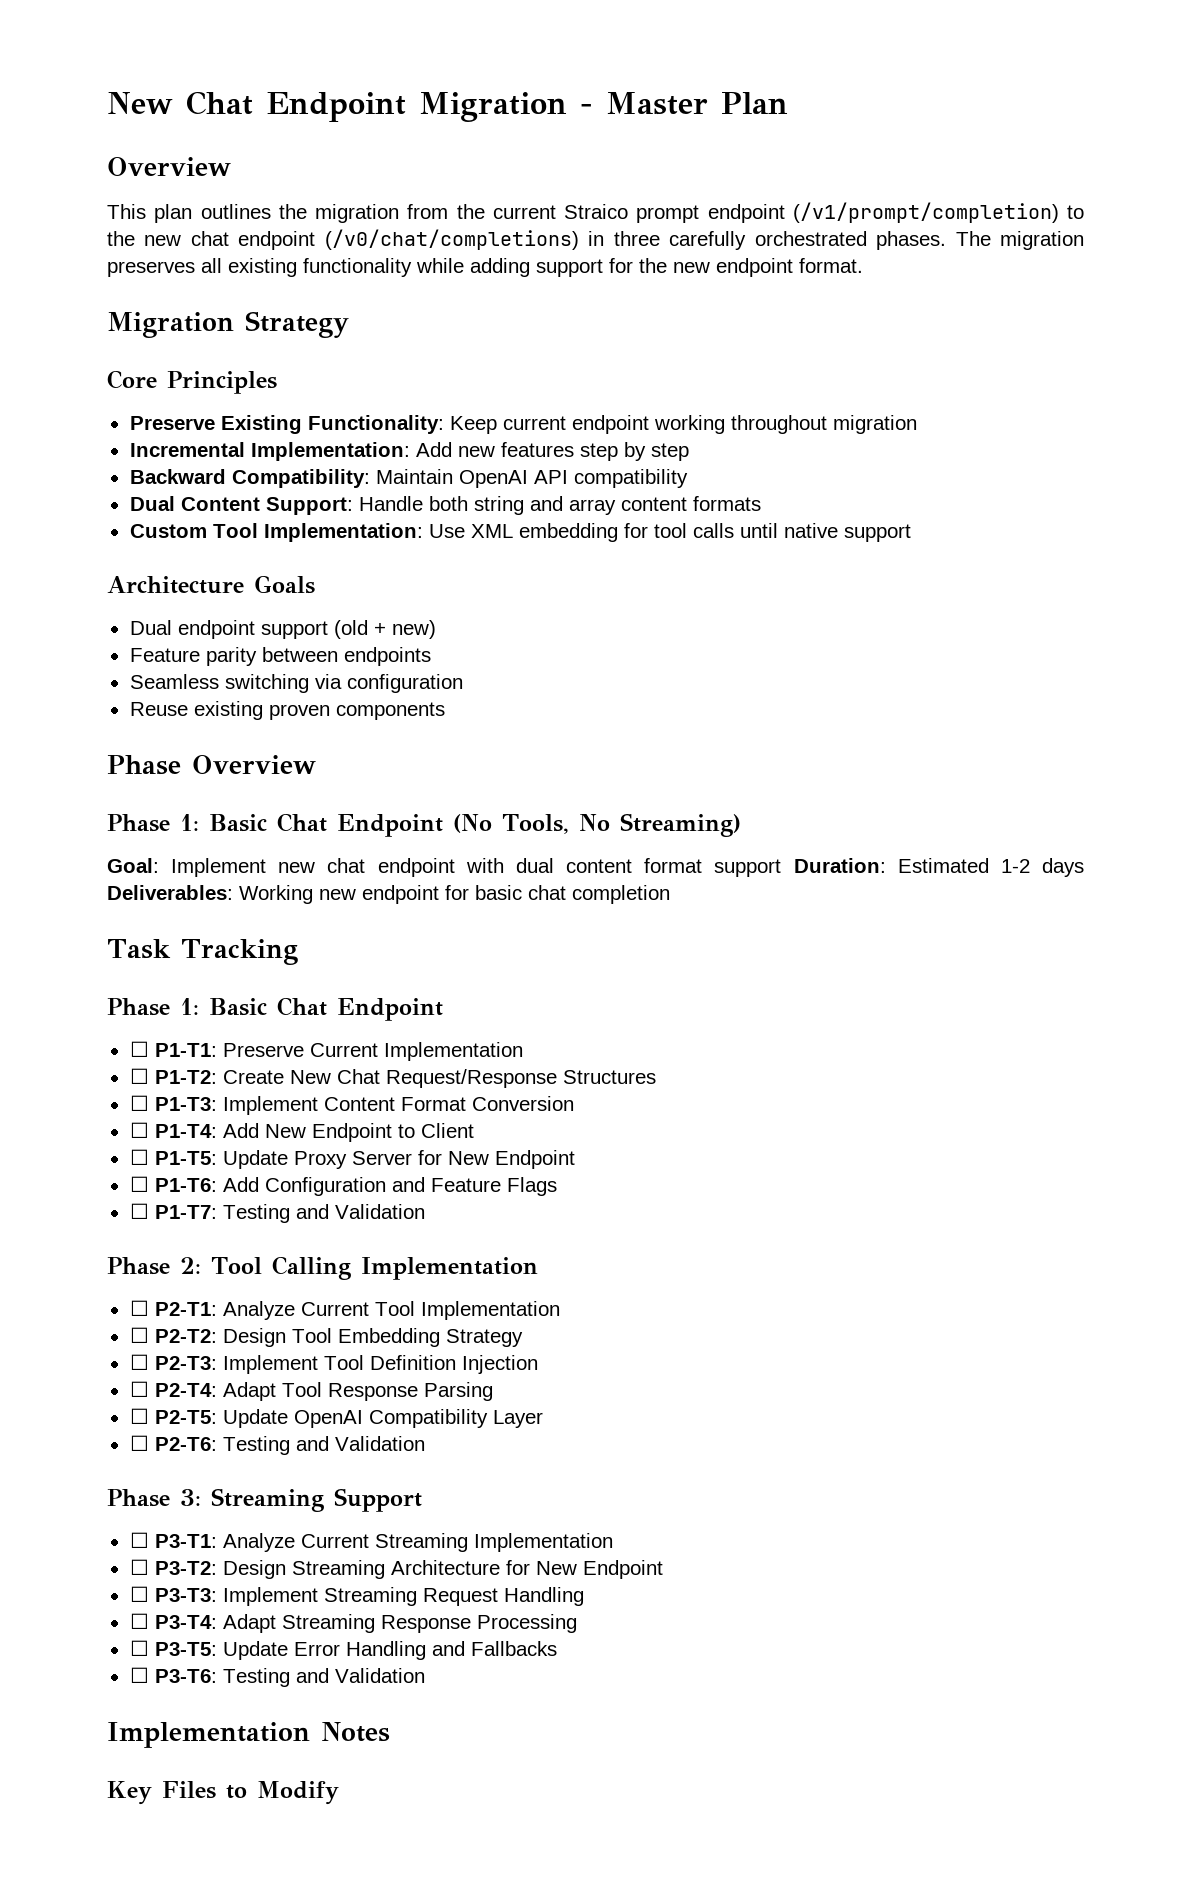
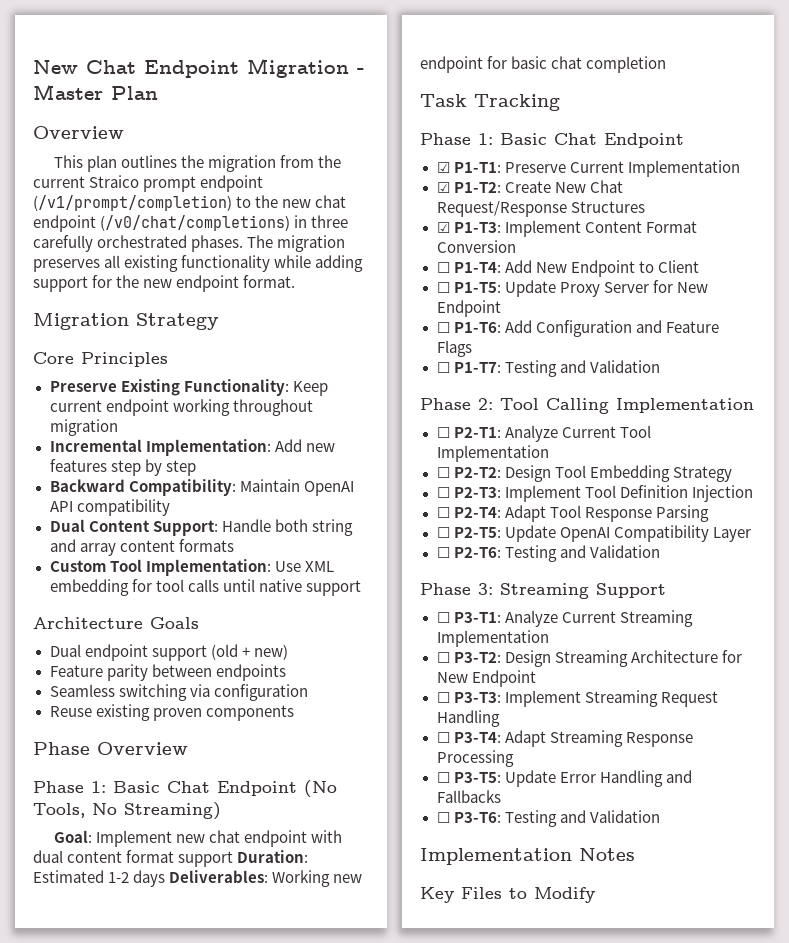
[129,1041,149,1057] ☐ -> [436,162,450,173] ☑
[129,1068,149,1084] ☐ -> [436,182,450,193] ☑
[129,1095,149,1111] ☐ -> [436,222,450,233] ☑

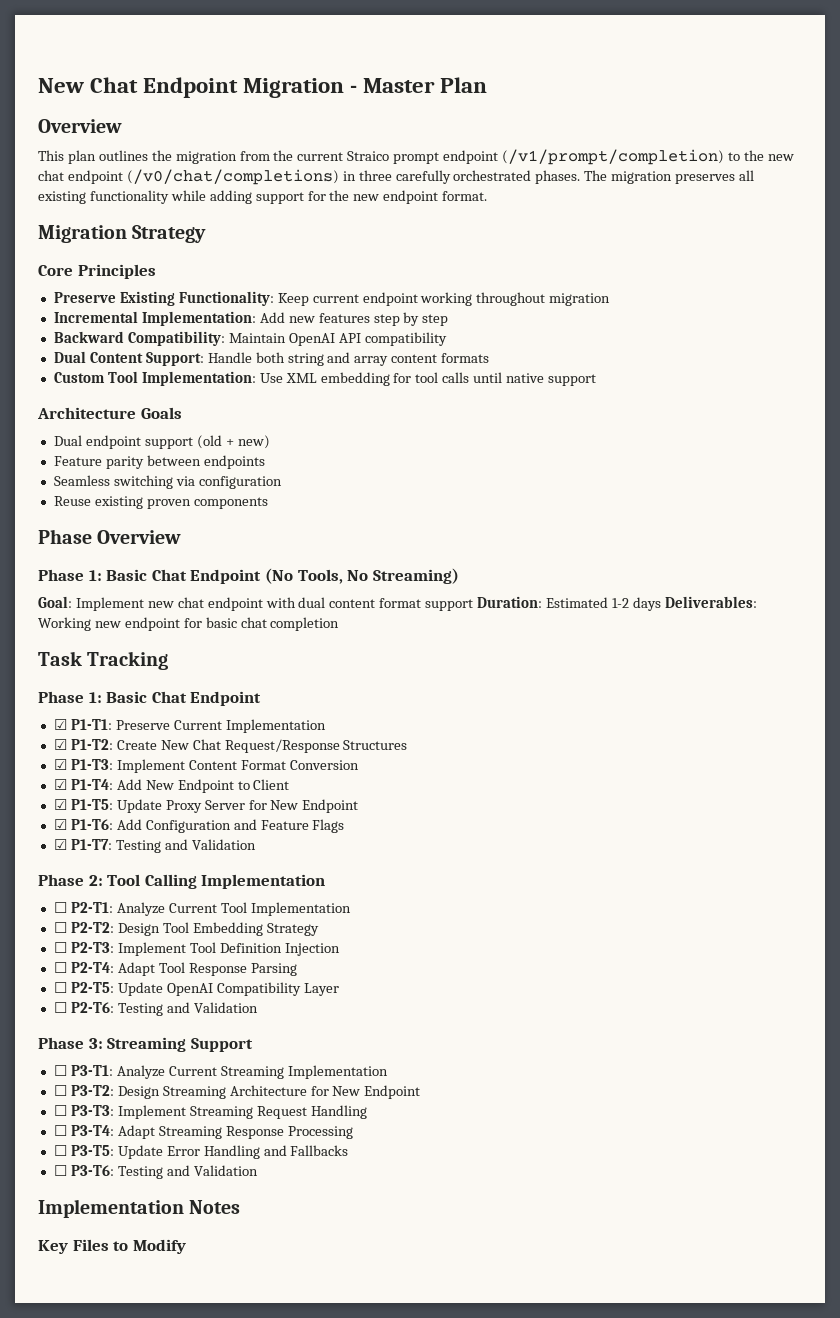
[436,262,450,273] ☐ -> [53,779,67,790] ☑
[436,282,450,293] ☐ -> [53,799,67,810] ☑
[436,322,450,333] ☐ -> [53,819,67,830] ☑
[436,362,450,373] ☐ -> [53,839,67,850] ☑

